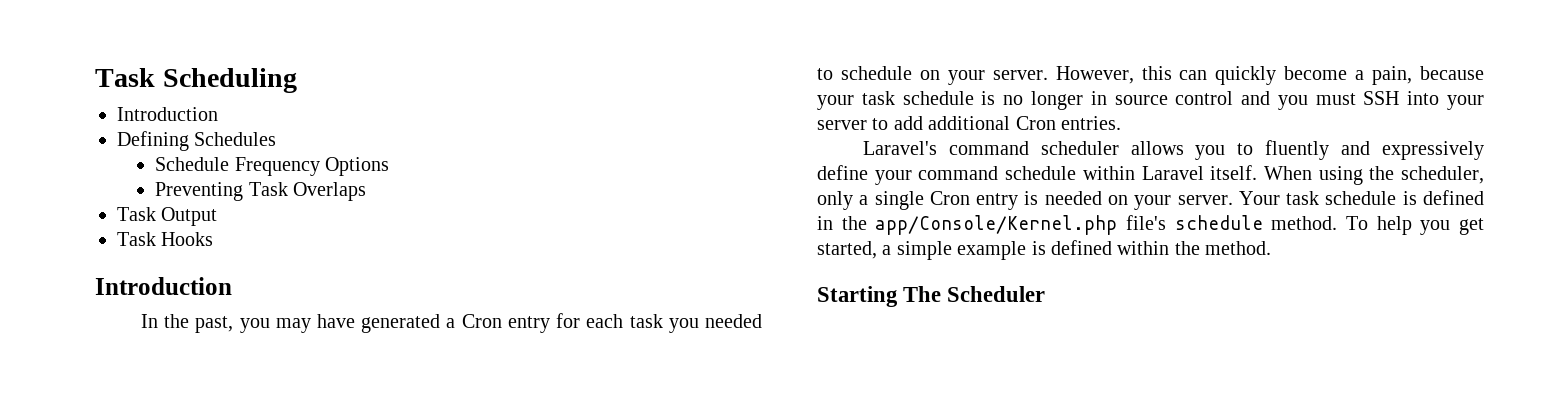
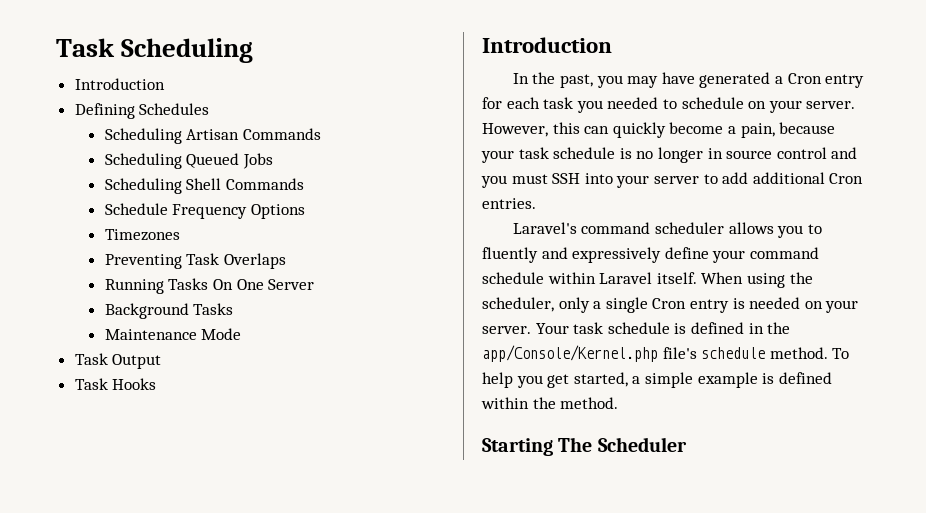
(277, 139) none -> [104,128,321,144] [104,153,273,169] [104,178,304,194] // Scheduling Artisan Commands // Scheduling Queued Jobs // Scheduling Shell Commands
(390, 166) none -> [104,229,180,241] // Timezones
(367, 191) none -> [104,278,315,294] [104,303,234,319] [104,328,242,340] // Running Tasks On One Server // Background Tasks // Maintenance Mode

